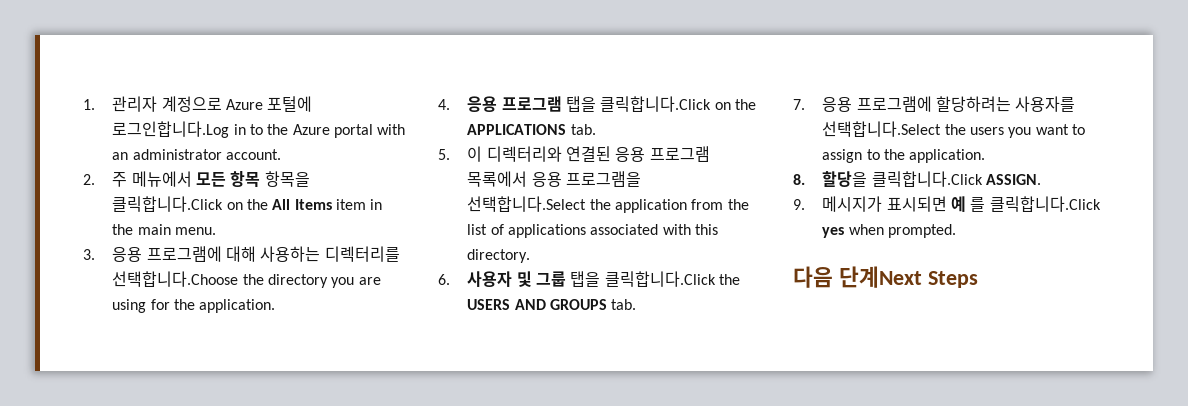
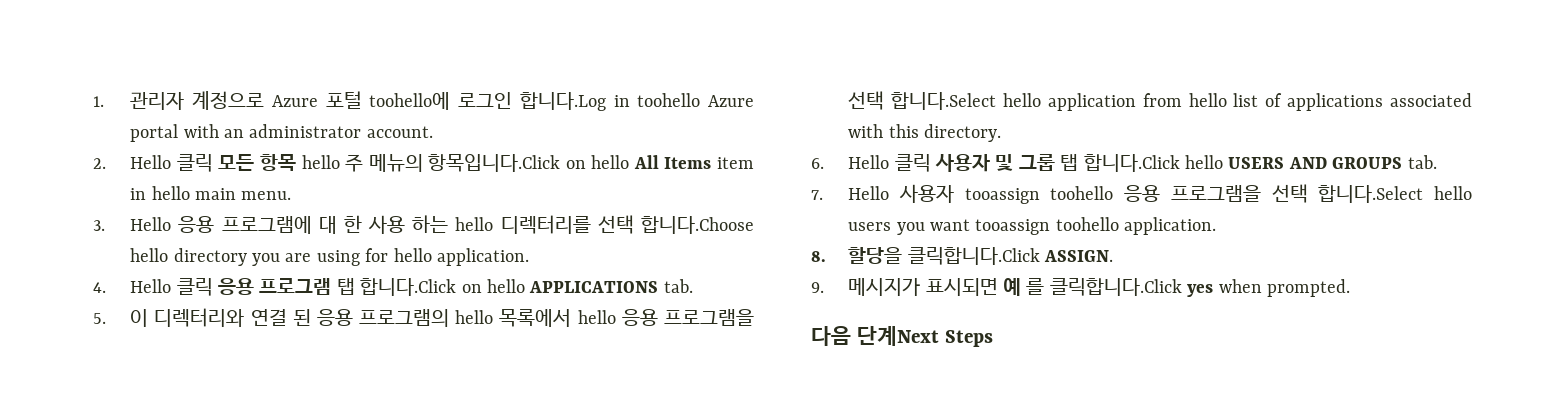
[267,96,313,112] [112,121,289,138] 포털에 로그인합니다.Log in to the -> [325,91,701,111] 포털 toohello에 로그인 합니다.Log in toohello
[112,171,310,187] [112,196,268,212] 주 메뉴에서 모든 항목 항목을 클릭합니다.Click on the -> [130,154,630,172] Hello 클릭 모든 항목 hello 주 메뉴의 항목입니다.Click on hello
[112,224,134,235] the -> [151,186,190,200] hello
[112,246,400,262] [112,271,264,287] 응용 프로그램에 대해 사용하는 디렉터리를 선택합니다.Choose the -> [130,215,754,234] [130,248,169,262] Hello 응용 프로그램에 대 한 사용 하는 hello 디렉터리를 선택 합니다.Choose hello
[173,299,195,310] the -> [393,248,432,262] hello
[467,96,756,112] 응용 프로그램 탭을 클릭합니다.Click on the -> [130,277,526,296] Hello 클릭 응용 프로그램 탭 합니다.Click on hello
[565,146,710,162] [467,171,641,187] [467,196,611,212] 연결된 응용 프로그램 목록에서 응용 프로그램을 선택합니다.Select the -> [250,309,754,327] [848,91,1042,110] 연결 된 응용 프로그램의 hello 목록에서 hello 응용 프로그램을 선택 합니다.Select hello
[727,199,749,210] the -> [1188,93,1227,107] hello
(450, 279) none -> [848,154,931,172] Hello 클릭
[570,271,740,287] 탭을 클릭합니다.Click the -> [1060,153,1224,172] 탭 합니다.Click hello
[822,96,1076,112] [822,121,1085,138] [822,149,905,163] 응용 프로그램에 할당하려는 사용자를 선택합니다.Select the users you want to assign to the -> [848,184,1472,204] [848,217,1119,235] Hello 사용자 tooassign toohello 응용 프로그램을 선택 합니다.Select hello users you want tooassign toohello

